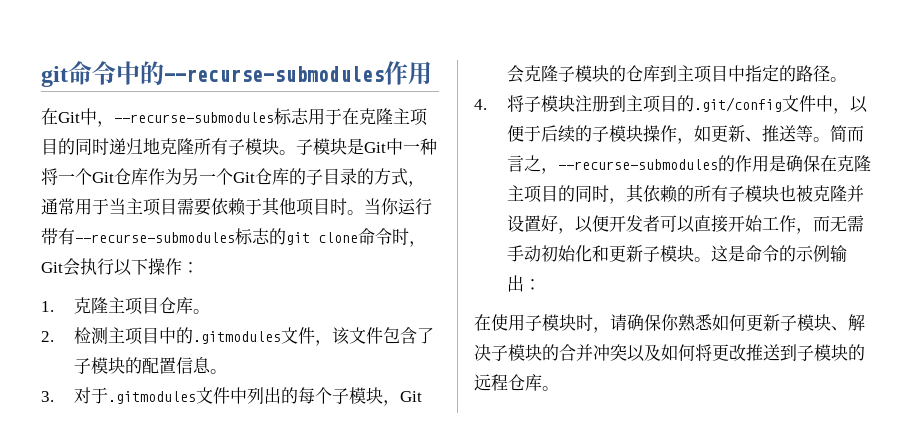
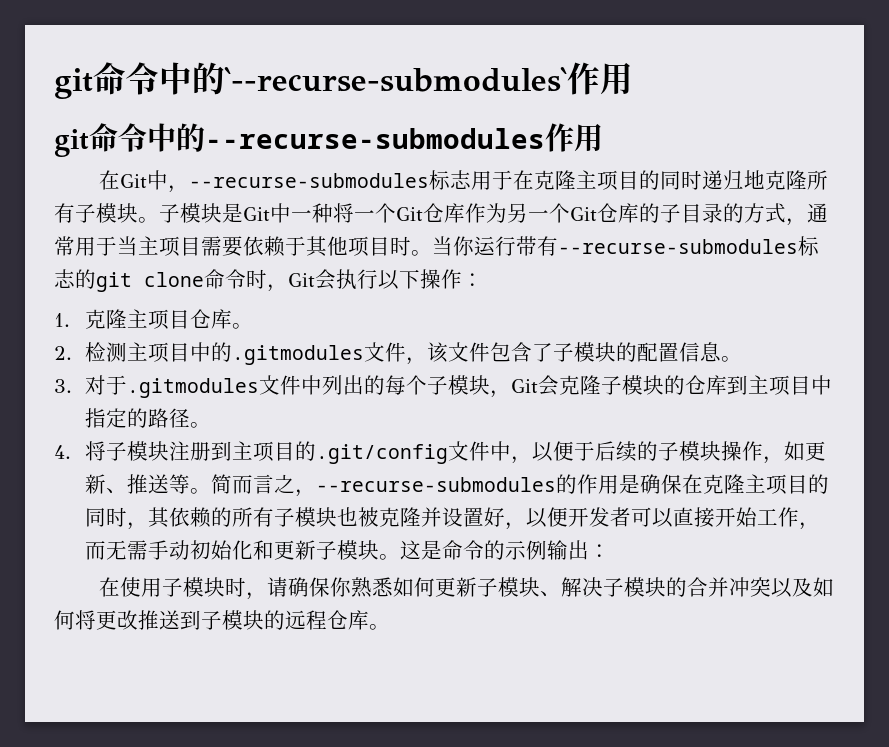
[41,61,164,87] git命令中的 -> [54,62,633,99] [54,123,205,157] git命令中的`--recurse-submodules`作用 // git命令中的

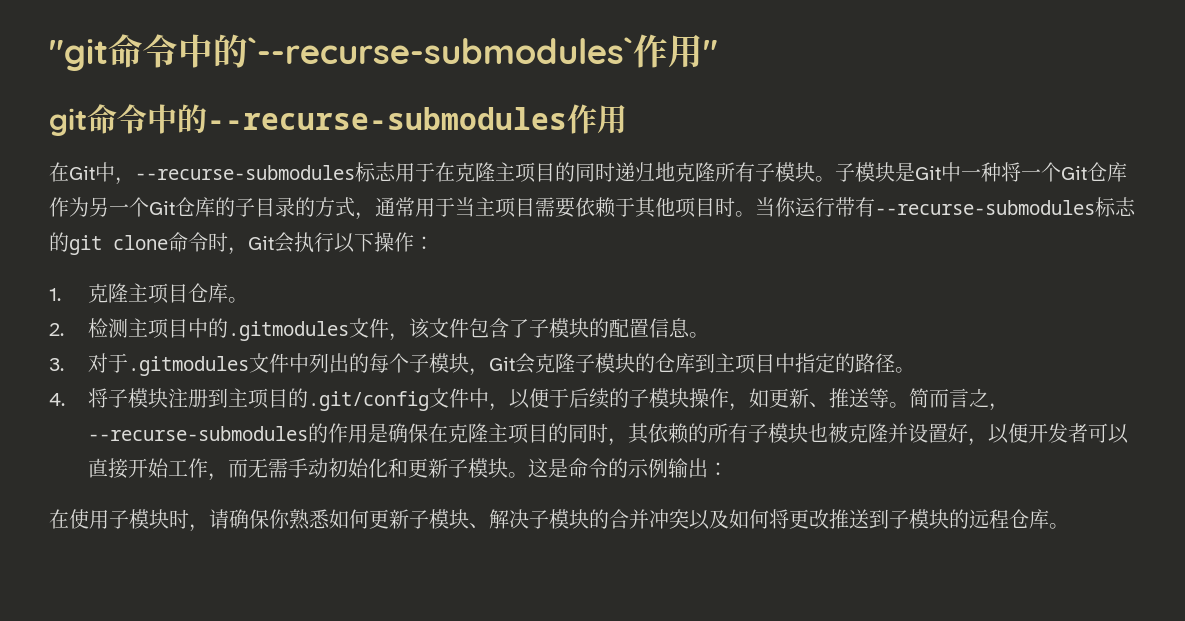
[54,68,93,99] git -> [49,39,108,71] "git
(633, 78) none -> [703,40,718,64] "

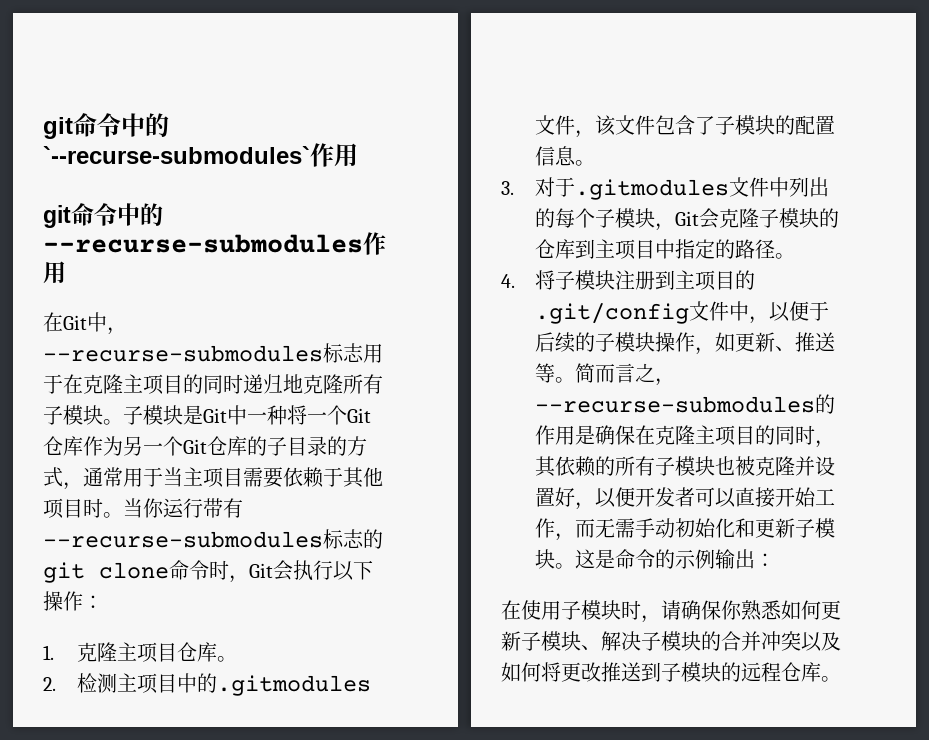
[49,39,108,71] "git -> [43,117,73,139] git
[703,40,718,64] " -> (358, 155) none

